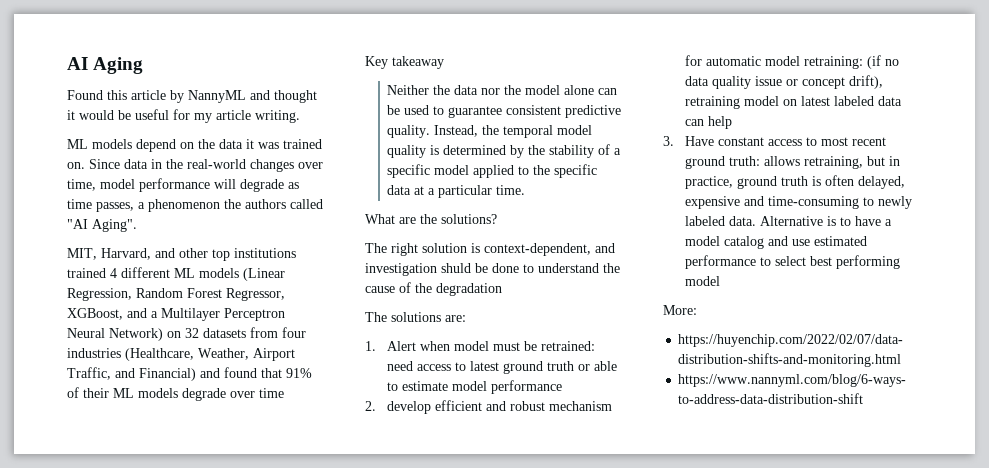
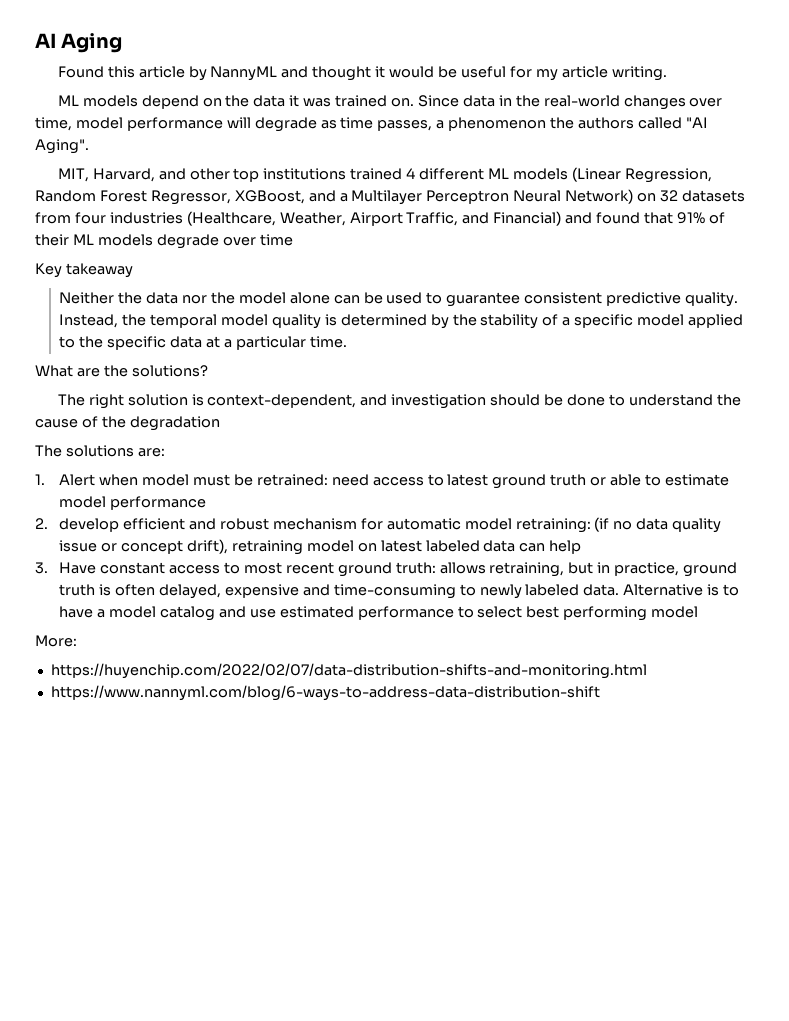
[441,263,471,273] shuld -> [490,394,541,406] should

